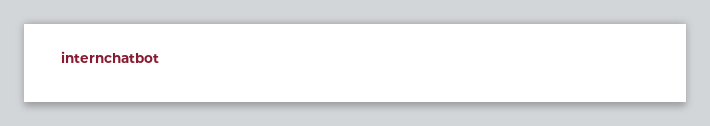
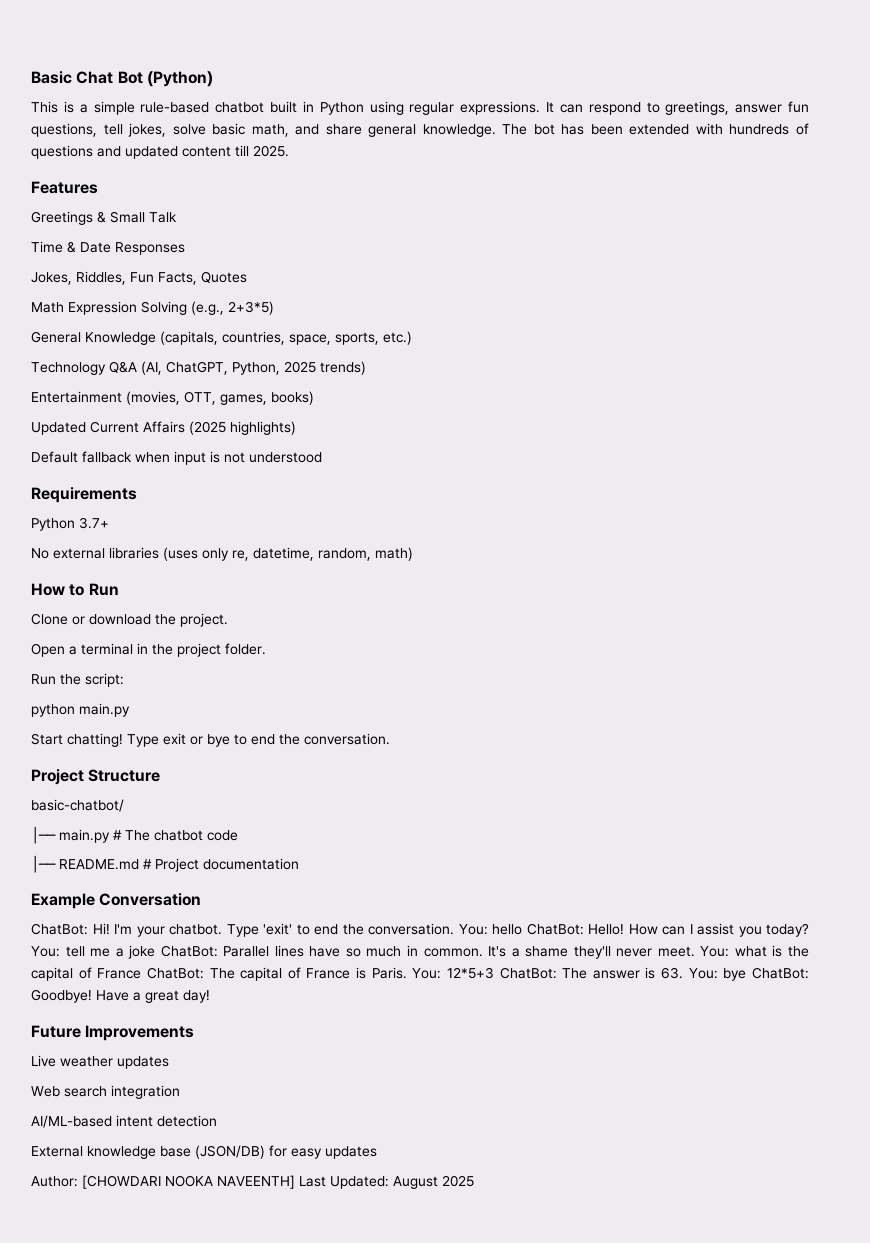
[61,51,159,63] internchatbot -> [31,71,213,87] [31,101,810,115] [31,123,809,137] [31,145,289,159] [31,181,98,194] [31,211,177,225] [31,241,185,255] [31,271,247,285] [31,301,274,315] [31,331,412,345] [31,361,366,375] [31,391,314,405] [31,421,296,435] [31,451,322,465] [31,487,137,503] [31,517,109,531] [31,547,413,561] [31,583,119,596] [31,613,228,627] [31,643,266,657] [31,673,124,687] [31,703,130,717] [31,733,390,747] [31,769,161,785] [31,799,124,812] [31,826,238,844] [31,855,299,873] [31,893,202,909] [31,923,809,937] [31,945,809,959] [31,967,810,981] [31,989,210,1003] [31,1025,195,1041] [31,1055,169,1069] [31,1085,180,1099] [31,1115,217,1128] [31,1145,377,1159] [31,1175,474,1189] Basic Chat Bot (Python) // This is a simple rule-based chatbot built in Python using regular expressions. It can respond to greetings, answer fun questions, tell jokes, solve basic math, and share general knowledge. The bot has been extended with hundreds of questions and updated content till 2025. // Features // Greetings & Small Talk // Time & Date Responses // Jokes, Riddles, Fun Facts, Quotes // Math Expression Solving (e.g., 2+3*5) // General Knowledge (capitals, countries, space, sports, etc.) // Technology Q&A (AI, ChatGPT, Python, 2025 trends) // Entertainment (movies, OTT, games, books) // Updated Current Affairs (2025 highlights) // Default fallback when input is not understood // Requirements // Python 3.7+ // No external libraries (uses only re, datetime, random, math) // How to Run // Clone or download the project. // Open a terminal in the project folder. // Run the script: // python main.py // Start chatting! Type exit or bye to end the conversation. // Project Structure // basic-chatbot/ // │── main.py # The chatbot code // │── README.md # Project documentation // Example Conversation // ChatBot: Hi! I'm your chatbot. Type 'exit' to end the conversation. You: hello ChatBot: Hello! How can I assist you today? You: tell me a joke ChatBot: Parallel lines have so much in common. It's a shame they'll never meet. You: what is the capital of France ChatBot: The capital of France is Paris. You: 12*5+3 ChatBot: The answer is 63. You: bye ChatBot: Goodbye! Have a great day! // Future Improvements // Live weather updates // Web search integration // AI/ML-based intent detection // External knowledge base (JSON/DB) for easy updates // Author: [CHOWDARI NOOKA NAVEENTH] Last Updated: August 2025

